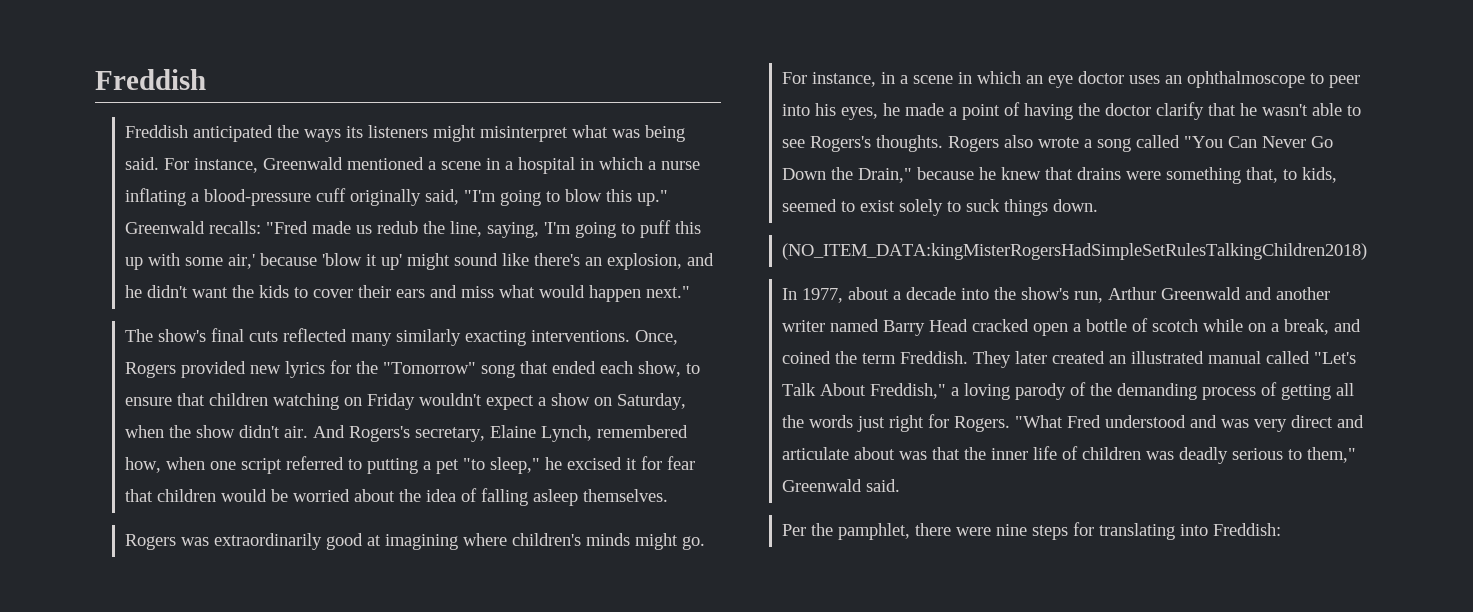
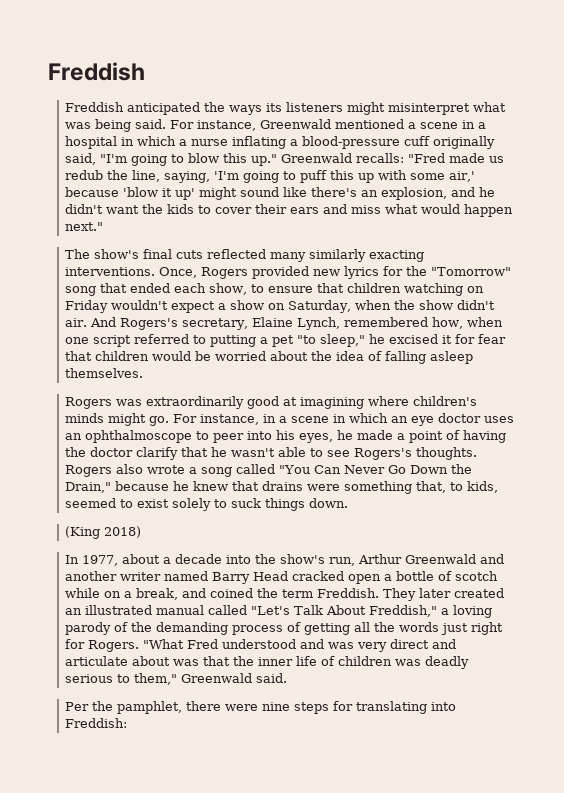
[782,243,1368,260] (NO_ITEM_DATA:kingMisterRogersHadSimpleSetRulesTalkingChildren2018) -> [65,526,142,539] (King 2018)

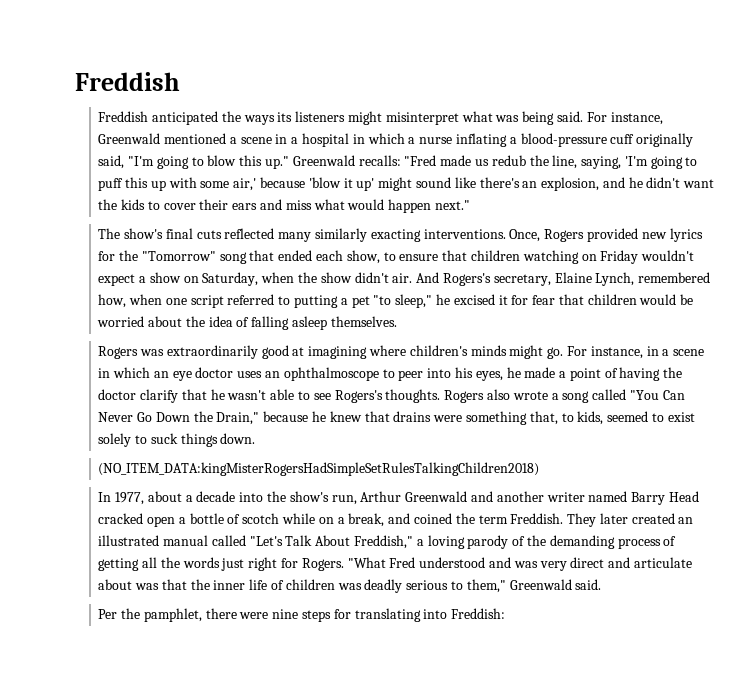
[65,526,142,539] (King 2018) -> [98,462,540,476] (NO_ITEM_DATA:kingMisterRogersHadSimpleSetRulesTalkingChildren2018)

